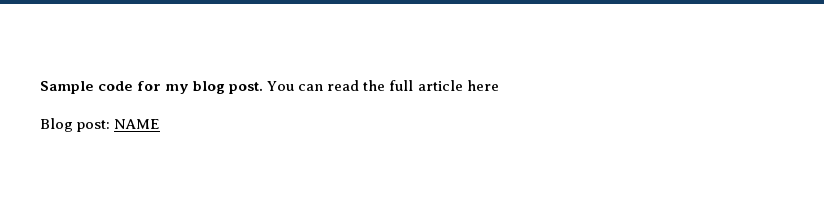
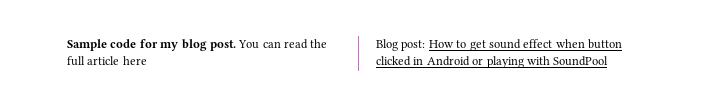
[114,119,161,129] NAME -> [428,39,622,51] [376,56,609,68] How to get sound effect when button clicked in Android or playing with SoundPool

